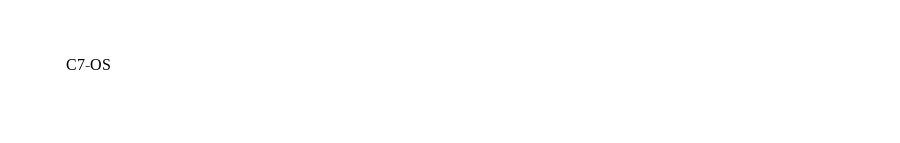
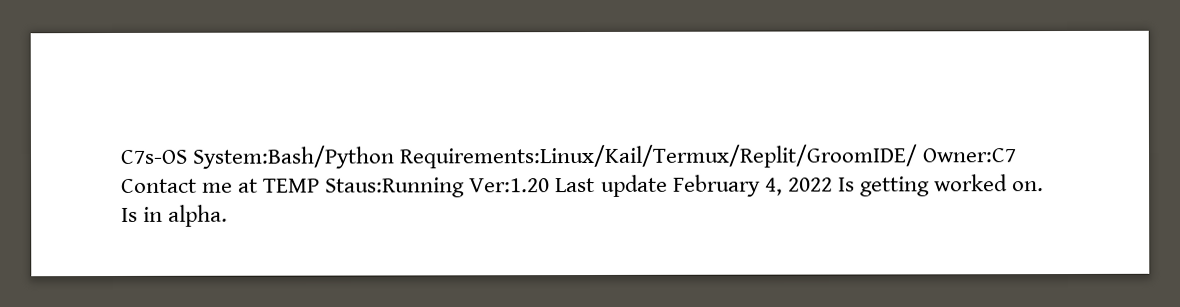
[66,59,111,70] C7-OS -> [120,144,1018,169] [121,174,1045,198] [121,204,229,227] C7s-OS System:Bash/Python Requirements:Linux/Kail/Termux/Replit/GroomIDE/ Owner:C7 Contact me at TEMP Staus:Running Ver:1.20 Last update February 4, 2022 Is getting worked on. Is in alpha.

